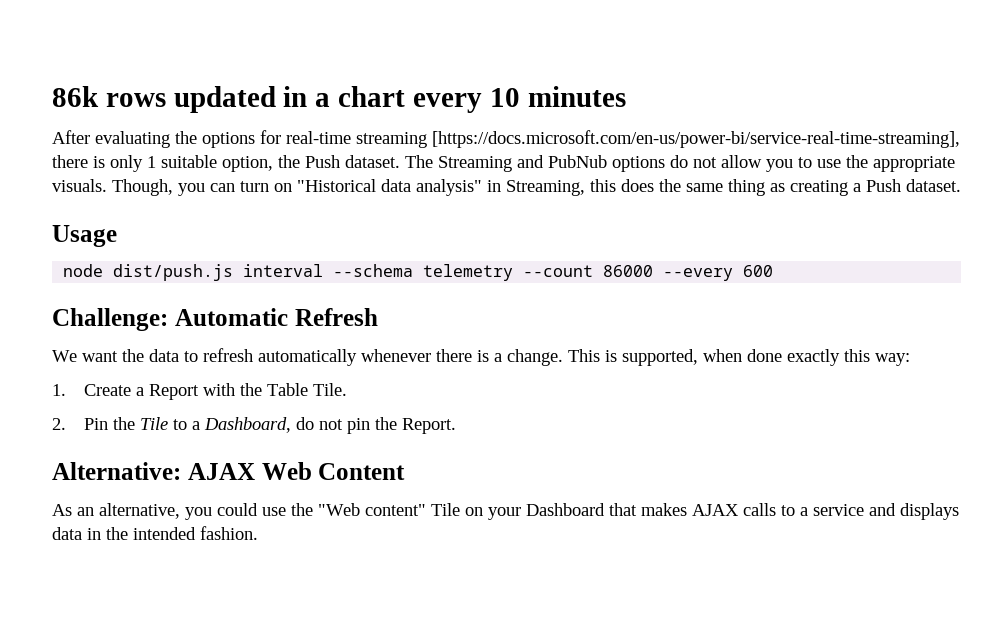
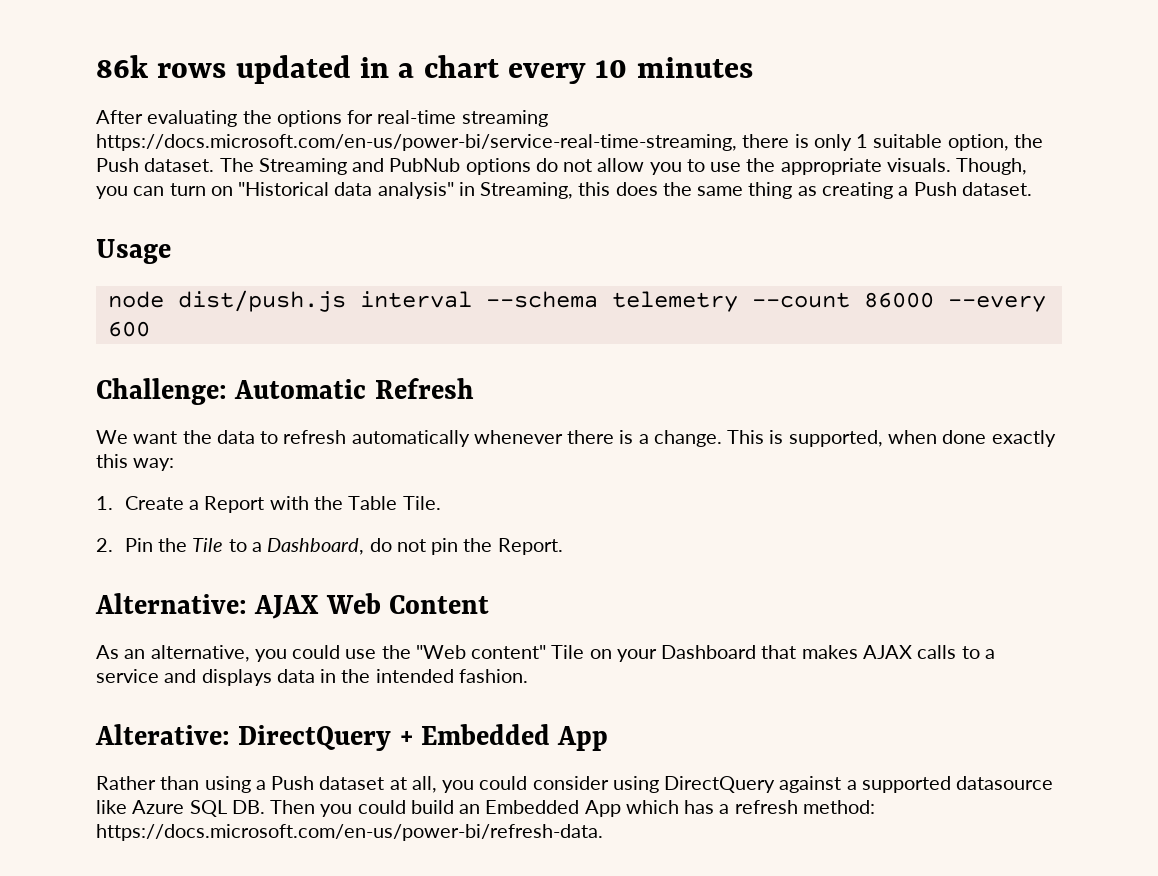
[432,130,960,148] [https://docs.microsoft.com/en-us/power-bi/service-real-time-streaming], -> [96,134,737,151] https://docs.microsoft.com/en-us/power-bi/service-real-time-streaming,
(258, 533) none -> [95,724,609,751] [96,776,1054,793] [96,800,875,817] [96,824,603,841] // Alterative: DirectQuery + Embedded App // Rather than using a Push dataset at all, you could consider using DirectQuery against a supported datasource like Azure SQL DB. Then you could build an Embedded App which has a refresh method: https://docs.microsoft.com/en-us/power-bi/refresh-data.

